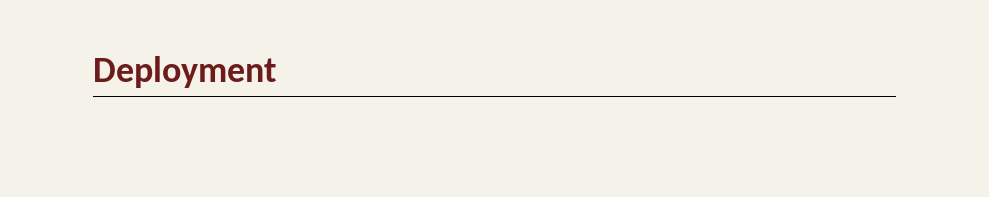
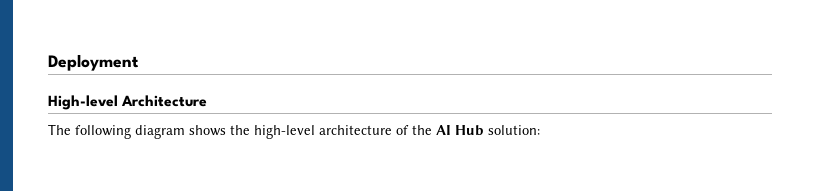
(276, 72) none -> [48,95,208,110] [48,124,540,139] // High-level Architecture // The following diagram shows the high-level architecture of the AI Hub solution:

